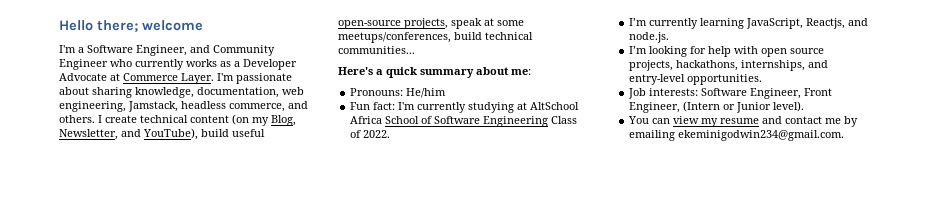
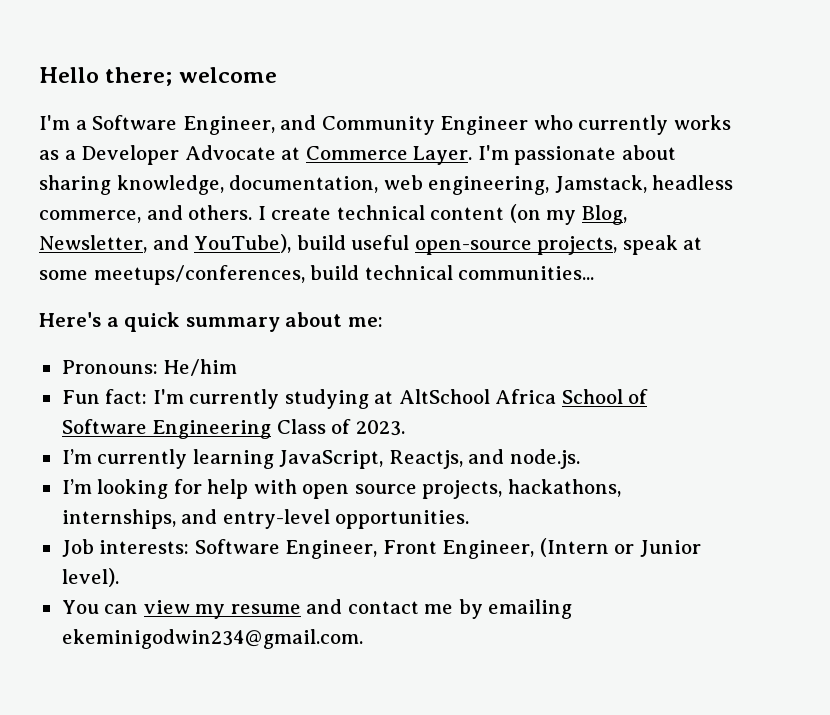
[363,130,391,138] 2022. -> [355,420,405,436] 2023.

